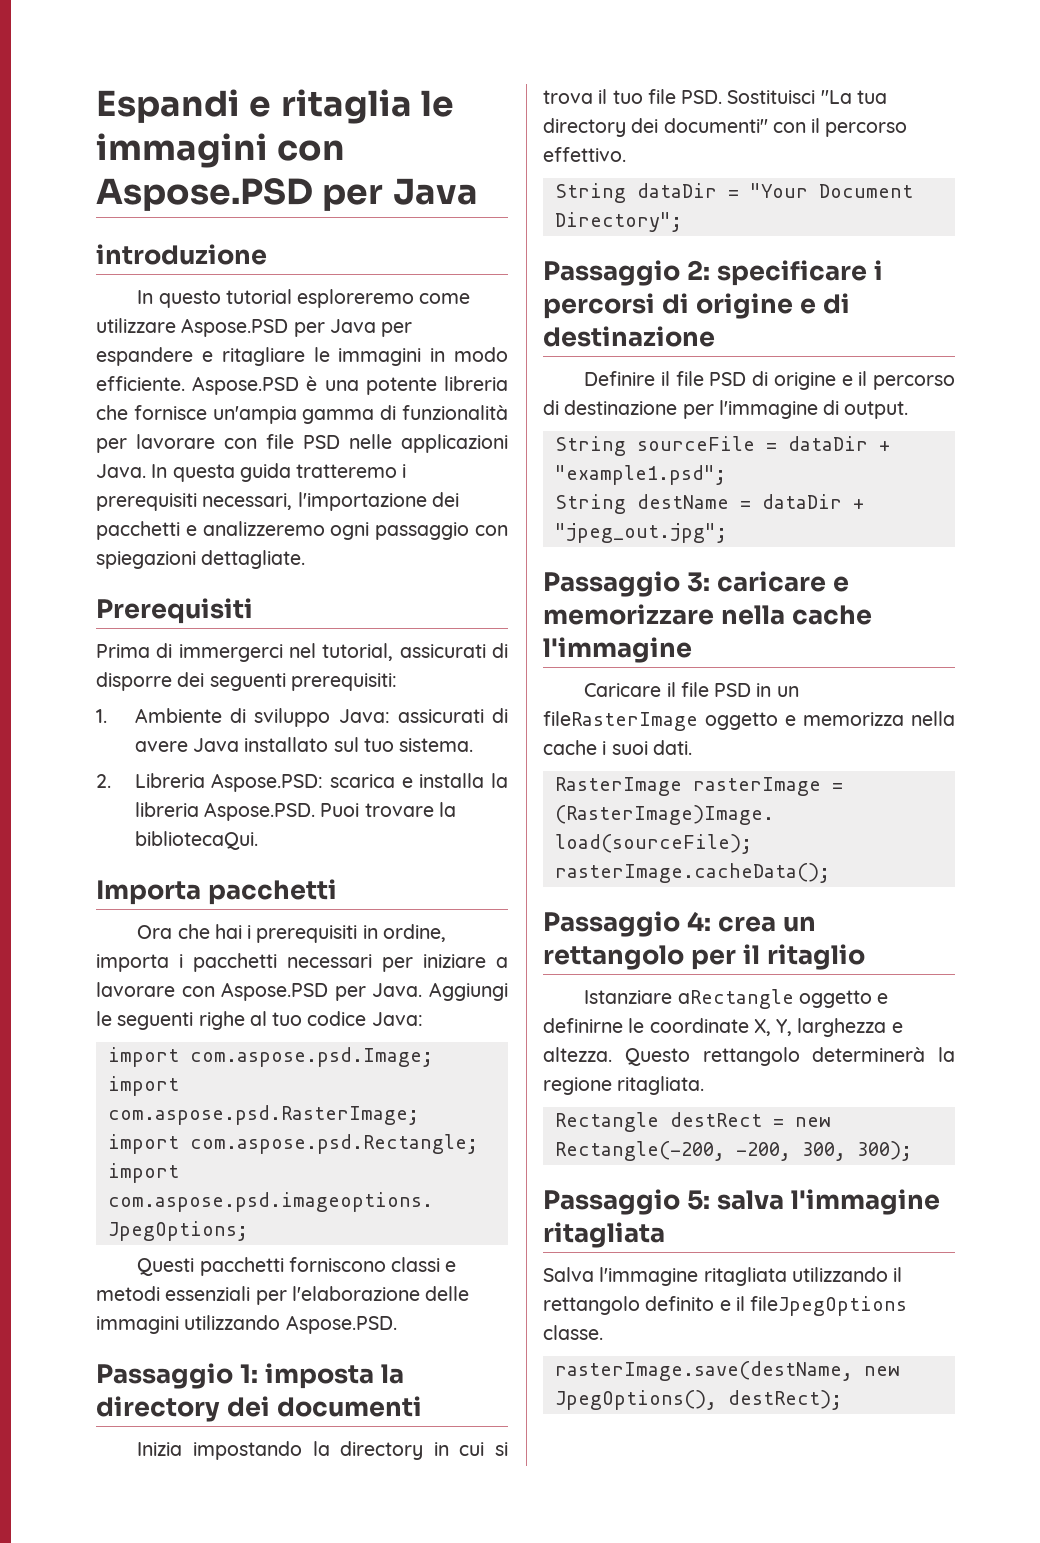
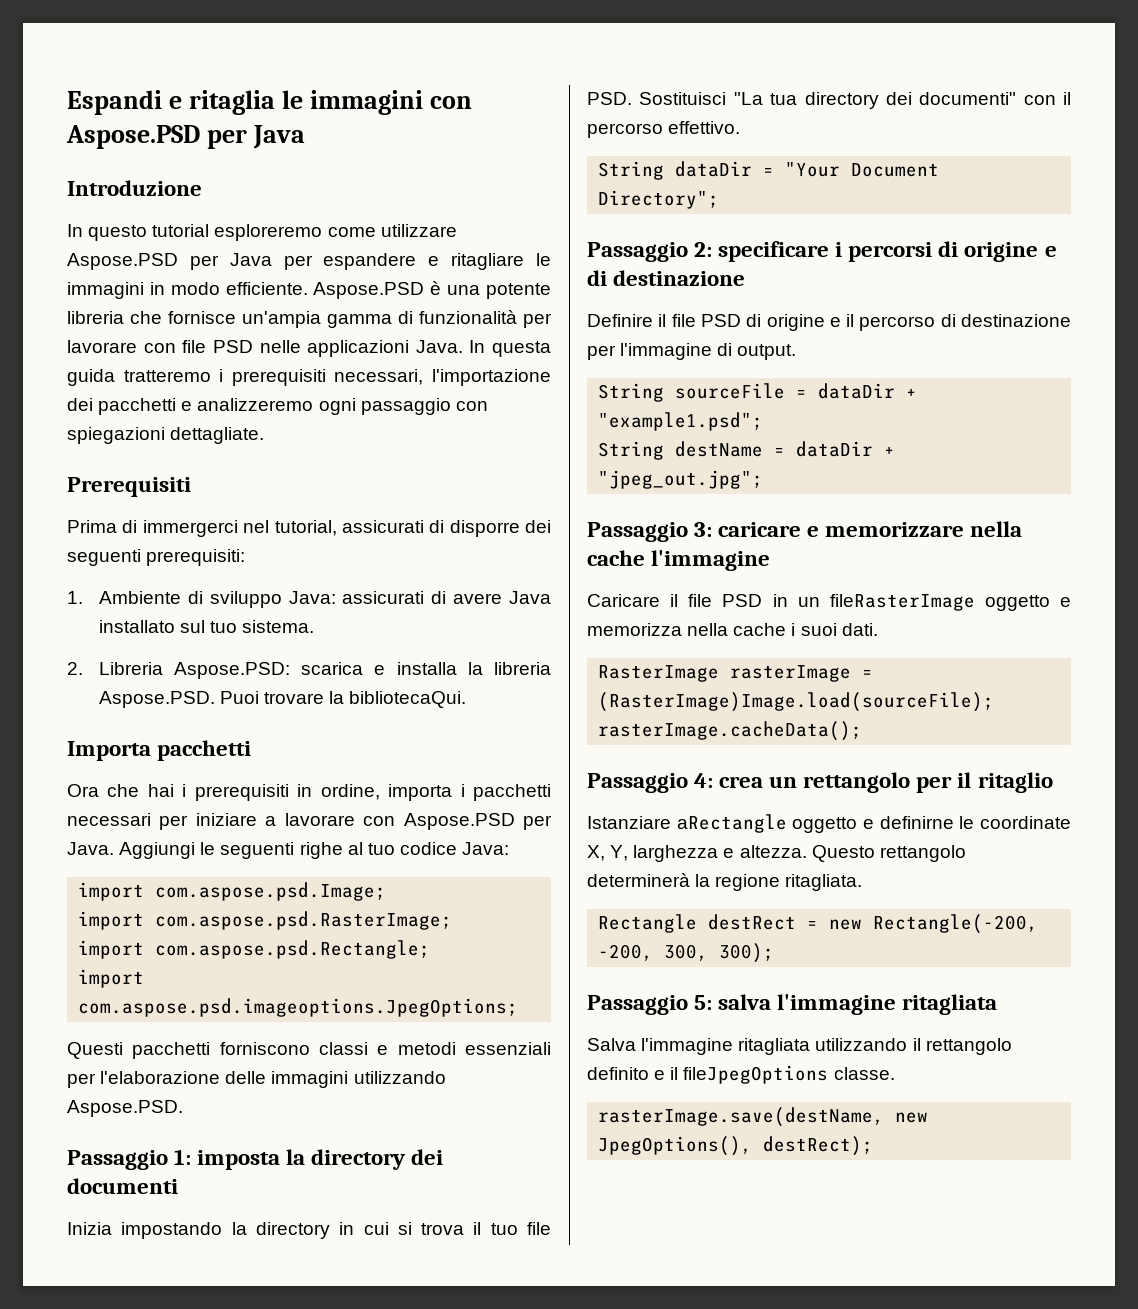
[96,244,267,265] introduzione -> [67,180,202,196] Introduzione

